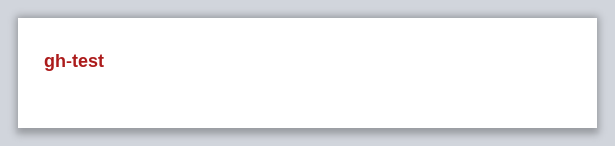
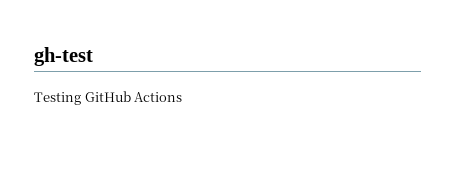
(104, 62) none -> [34,91,183,105] // Testing GitHub Actions

